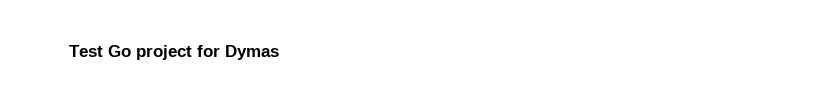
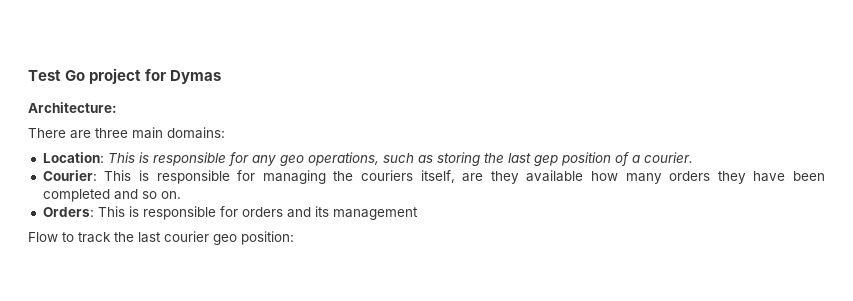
(279, 52) none -> [28,102,117,113] [28,127,225,139] [42,152,693,166] [42,170,826,184] [42,189,181,202] [42,206,418,220] [28,231,294,245] // Architecture: // There are three main domains: // Location: This is responsible for any geo operations, such as storing the last gep position of a courier. // Courier: This is responsible for managing the couriers itself, are they available how many orders they have been completed and so on. // Orders: This is responsible for orders and its management // Flow to track the last courier geo position:

